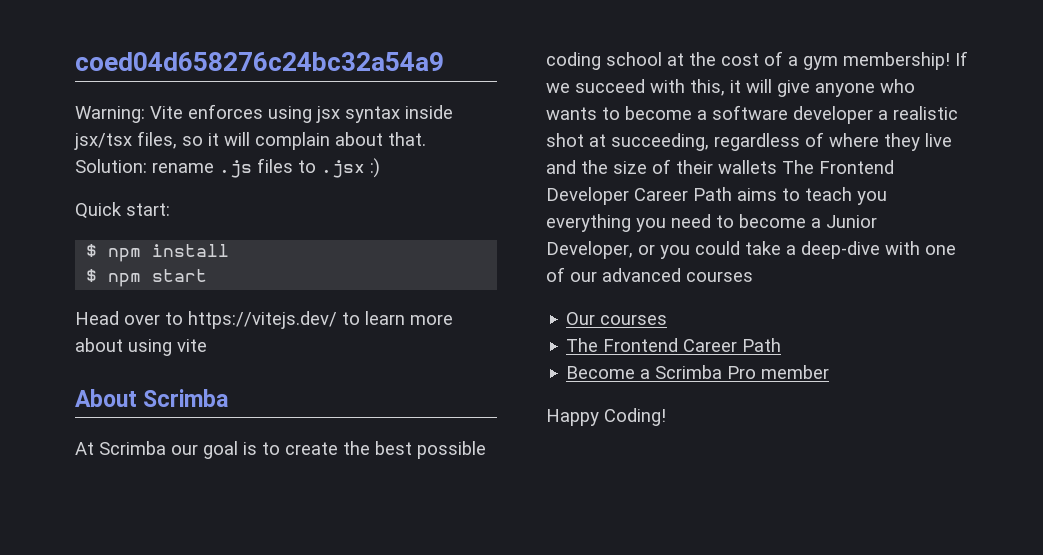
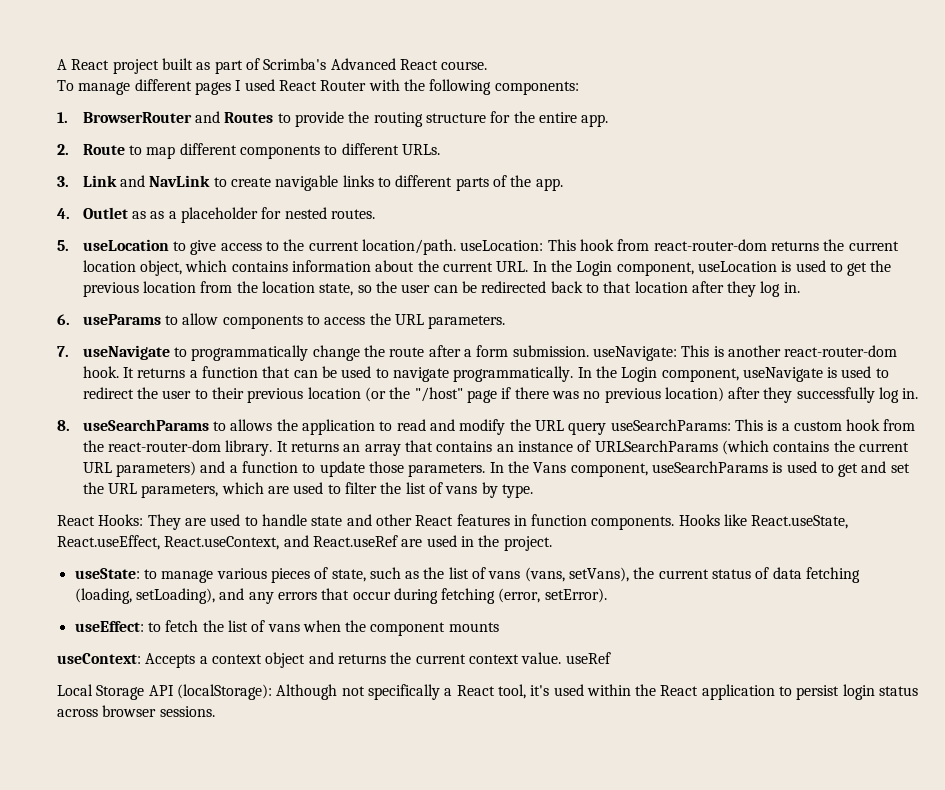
[75,52,444,71] [75,104,453,123] [74,131,426,150] [75,158,380,178] [75,202,170,219] [86,244,230,262] [86,269,208,287] [75,311,453,329] [75,338,207,356] [75,389,229,407] [75,441,486,459] [546,51,968,70] [546,79,915,97] [546,105,958,124] [546,132,952,151] [546,159,894,174] [546,187,887,205] [546,214,877,232] [546,241,956,259] [546,267,753,282] [566,312,668,325] [566,338,782,352] [566,365,830,379] [546,408,666,426] coed04d658276c24bc32a54a9 // Warning: Vite enforces using jsx syntax inside jsx/tsx files, so it will complain about that. Solution: rename .js files to .jsx :) // Quick start: // $ npm install // $ npm start // Head over to https://vitejs.dev/ to learn more about using vite // About Scrimba // At Scrimba our goal is to create the best possible coding school at the cost of a gym membership! If we succeed with this, it will give anyone who wants to become a software developer a realistic shot at succeeding, regardless of where they live and the size of their wallets The Frontend Developer Career Path aims to teach you everything you need to become a Junior Developer, or you could take a deep-dive with one of our advanced courses // Our courses // The Frontend Career Path // Become a Scrimba Pro member // Happy Coding! -> [57,58,488,74] [57,79,579,95] [57,111,609,127] [57,143,440,159] [57,175,563,191] [57,207,375,223] [57,239,899,255] [82,260,892,276] [82,281,800,297] [57,313,506,329] [57,345,898,361] [82,366,889,382] [82,387,919,403] [57,419,916,435] [82,440,909,456] [82,461,910,477] [82,482,533,498] [57,514,849,530] [57,535,552,551] [74,567,861,583] [74,588,607,604] [74,620,499,636] [57,652,611,668] [57,684,919,700] [57,705,215,717] A React project built as part of Scrimba's Advanced React course. // To manage different pages I used React Router with the following components: // 1. BrowserRouter and Routes to provide the routing structure for the entire app. // 2. Route to map different components to different URLs. // 3. Link and NavLink to create navigable links to different parts of the app. // 4. Outlet as as a placeholder for nested routes. // 5. useLocation to give access to the current location/path. useLocation: This hook from react-router-dom returns the current location object, which contains information about the current URL. In the Login component, useLocation is used to get the previous location from the location state, so the user can be redirected back to that location after they log in. // 6. useParams to allow components to access the URL parameters. // 7. useNavigate to programmatically change the route after a form submission. useNavigate: This is another react-router-dom hook. It returns a function that can be used to navigate programmatically. In the Login component, useNavigate is used to redirect the user to their previous location (or the "/host" page if there was no previous location) after they successfully log in. // 8. useSearchParams to allows the application to read and modify the URL query useSearchParams: This is a custom hook from the react-router-dom library. It returns an array that contains an instance of URLSearchParams (which contains the current URL parameters) and a function to update those parameters. In the Vans component, useSearchParams is used to get and set the URL parameters, which are used to filter the list of vans by type. // React Hooks: They are used to handle state and other React features in function components. Hooks like React.useState, React.useEffect, React.useContext, and React.useRef are used in the project. // useState: to manage various pieces of state, such as the list of vans (vans, setVans), the current status of data fetching (loading, setLoading), and any errors that occur during fetching (error, setError). // useEffect: to fetch the list of vans when the component mounts // useContext: Accepts a context object and returns the current context value. useRef // Local Storage API (localStorage): Although not specifically a React tool, it's used within the React application to persist login status across browser sessions.

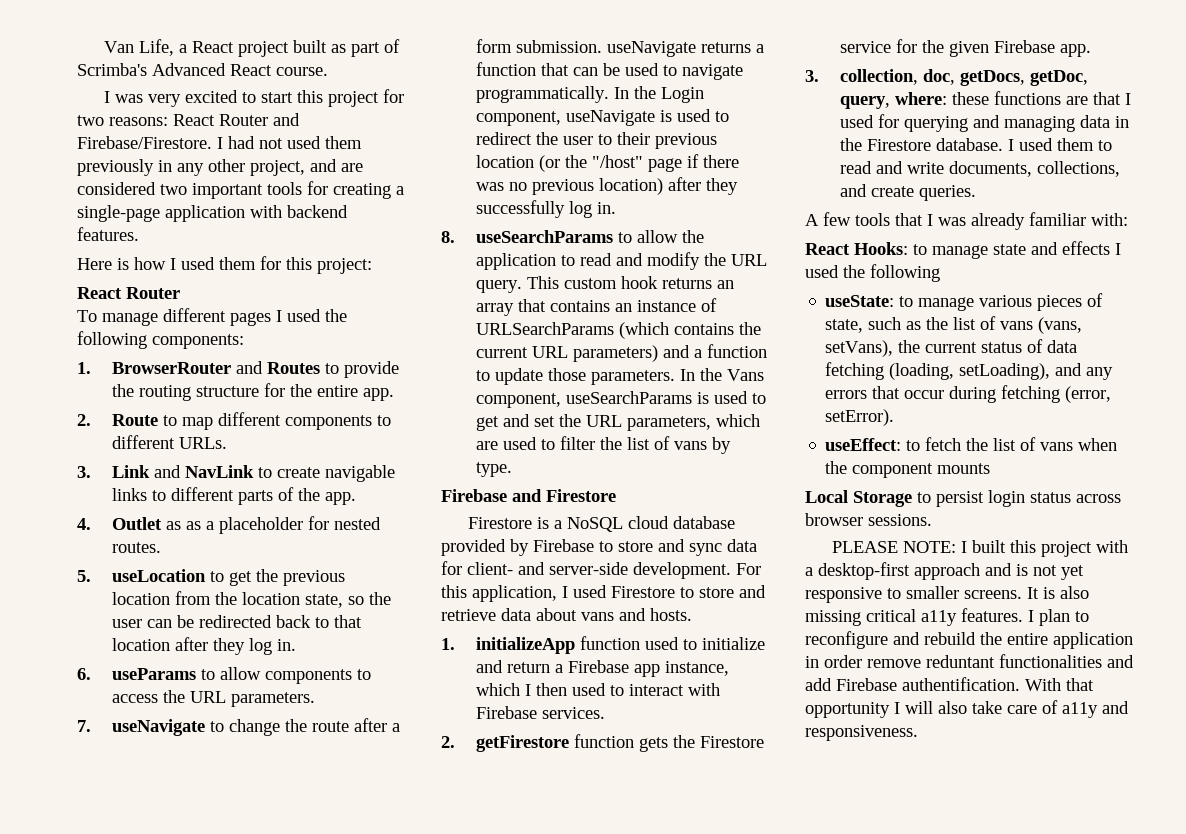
[57,59,67,70] A -> [104,39,188,56] Van Life, a
(488, 65) none -> [104,89,405,107] [77,113,300,126] [77,136,362,149] [77,159,363,176] [77,181,404,199] [77,205,348,222] [77,227,139,241] [77,256,372,274] [77,287,180,299] // I was very excited to start this project for two reasons: React Router and Firebase/Firestore. I had not used them previously in any other project, and are considered two important tools for creating a single-page application with backend features. // Here is how I used them for this project: // React Router
[278,79,400,91] React Router with -> (321, 315) none
[190,239,899,255] [82,260,843,276] give access to the current location/path. useLocation: This hook from react-router-dom returns the current location object, which contains information about the current URL. In the Login component, useLocation is used to -> (224, 576) none
[191,345,309,361] programmatically -> (224, 726) none
[592,345,898,361] [82,366,135,378] useNavigate: This is another react-router-dom hook. It -> [606,41,696,57] useNavigate
[230,419,273,431] allows -> [636,230,678,243] allow
[568,419,916,435] [82,440,288,456] query useSearchParams: This is a custom hook from the react-router-dom library. It -> [475,276,658,293] query. This custom hook
[57,514,849,530] [57,535,552,551] React Hooks: They are used to handle state and other React features in function components. Hooks like React.useState, React.useEffect, React.useContext, and React.useRef are used in the project. -> [441,489,616,502] [468,516,736,532] [441,539,757,556] [441,561,761,579] [441,585,766,602] [441,608,692,621] [441,636,765,654] [475,660,729,677] [475,683,720,696] [475,706,605,719] [441,734,764,752] [839,39,1091,57] [805,69,1088,86] [839,91,1131,109] [839,114,1129,132] [839,138,1112,151] [839,161,1120,177] [839,184,976,201] [805,212,1128,230] [805,241,1121,259] [805,264,940,282] Firebase and Firestore // Firestore is a NoSQL cloud database provided by Firebase to store and sync data for client- and server-side development. For this application, I used Firestore to store and retrieve data about vans and hosts. // 1. initializeApp function used to initialize and return a Firebase app instance, which I then used to interact with Firebase services. // 2. getFirestore function gets the Firestore service for the given Firebase app. // 3. collection, doc, getDocs, getDoc, query, where: these functions are that I used for querying and managing data in the Firestore database. I used them to read and write documents, collections, and create queries. // A few tools that I was already familiar with: // React Hooks: to manage state and effects I used the following
[57,652,611,668] [57,684,775,700] useContext: Accepts a context object and returns the current context value. useRef // Local Storage API (localStorage): Although not specifically a React tool, it's used within the React application -> [805,490,912,507] Local Storage
(215, 711) none -> [832,540,1129,557] [805,562,1084,580] [805,586,1089,603] [805,608,1089,626] [805,631,1133,649] [805,654,1134,668] [805,677,1094,691] [805,700,1129,718] [805,725,918,741] // PLEASE NOTE: I built this project with a desktop-first approach and is not yet responsive to smaller screens. It is also missing critical a11y features. I plan to reconfigure and rebuild the entire application in order remove reduntant functionalities and add Firebase authentification. With that opportunity I will also take care of a11y and responsiveness.

